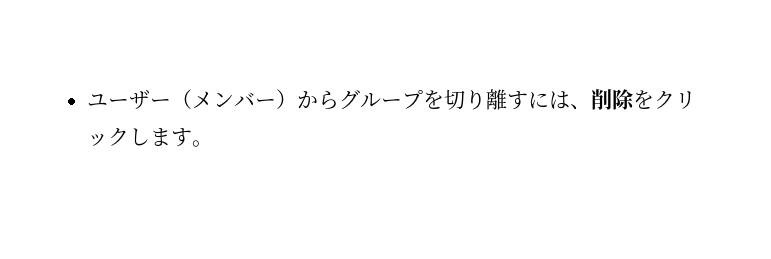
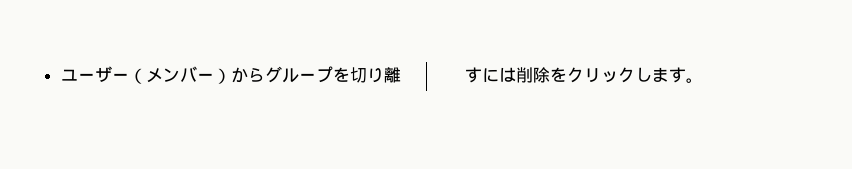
[570,104,592,110] 、 -> (516, 74) none

